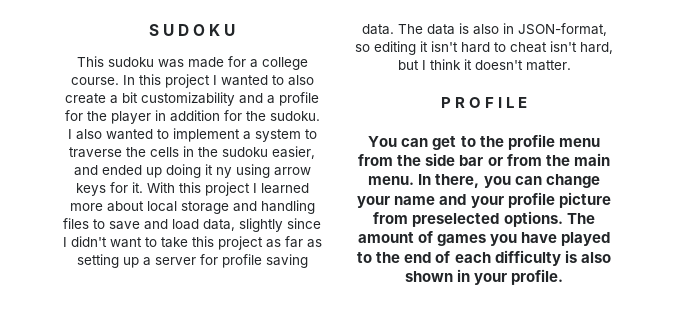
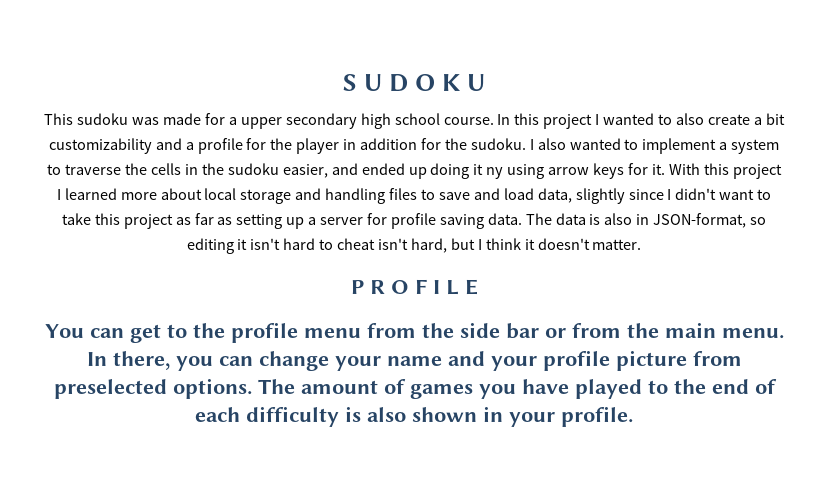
[261,57,308,70] college -> [240,113,440,129] upper secondary high school

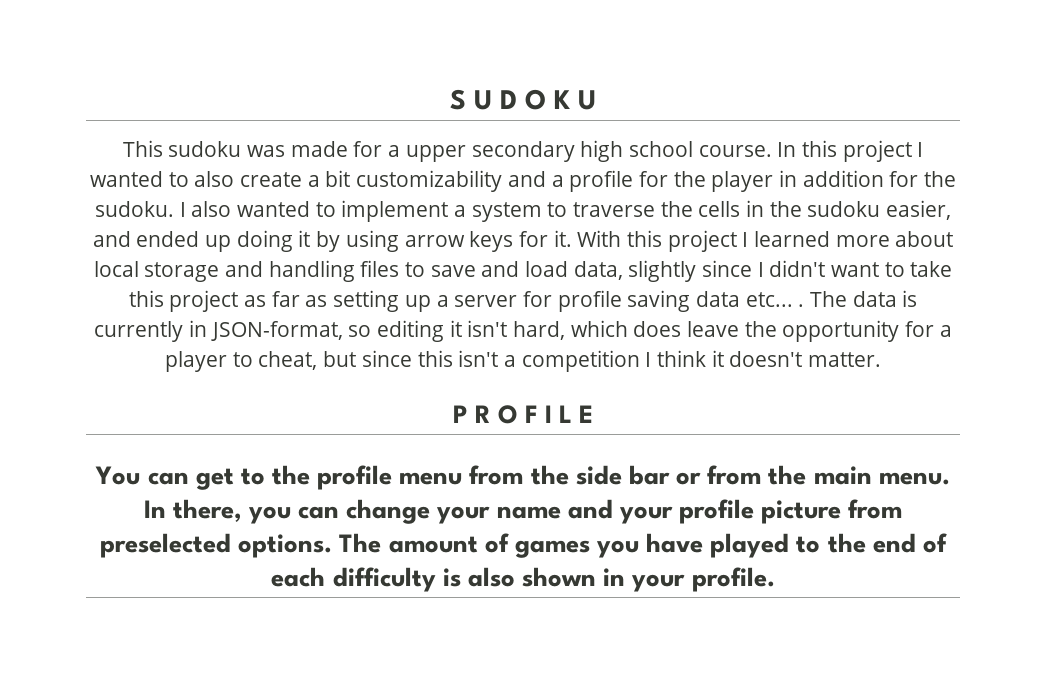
[486,167,504,179] ny -> [316,231,341,252] by
[487,213,522,225] data. -> [695,291,805,307] data etc... .
[604,213,633,225] also -> [94,321,184,342] currently
[283,238,475,253] hard to cheat isn't hard, but -> [513,320,952,342] [165,350,640,372] hard, which does leave the opportunity for a player to cheat, but since this isn't a competition

